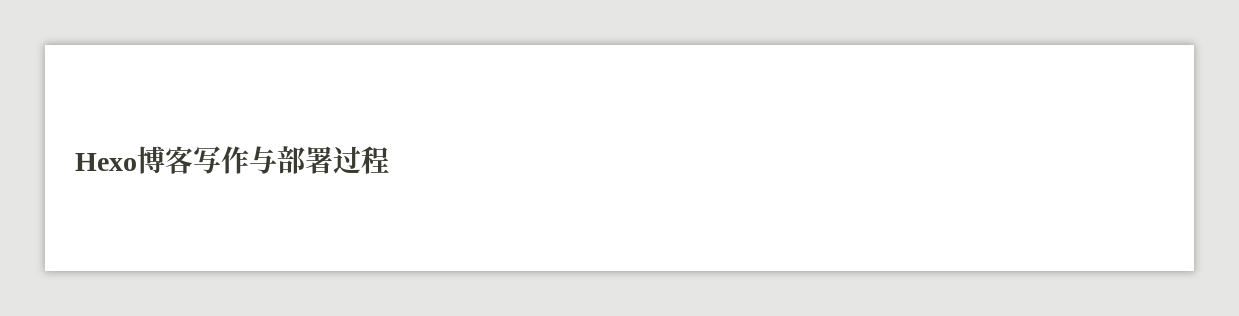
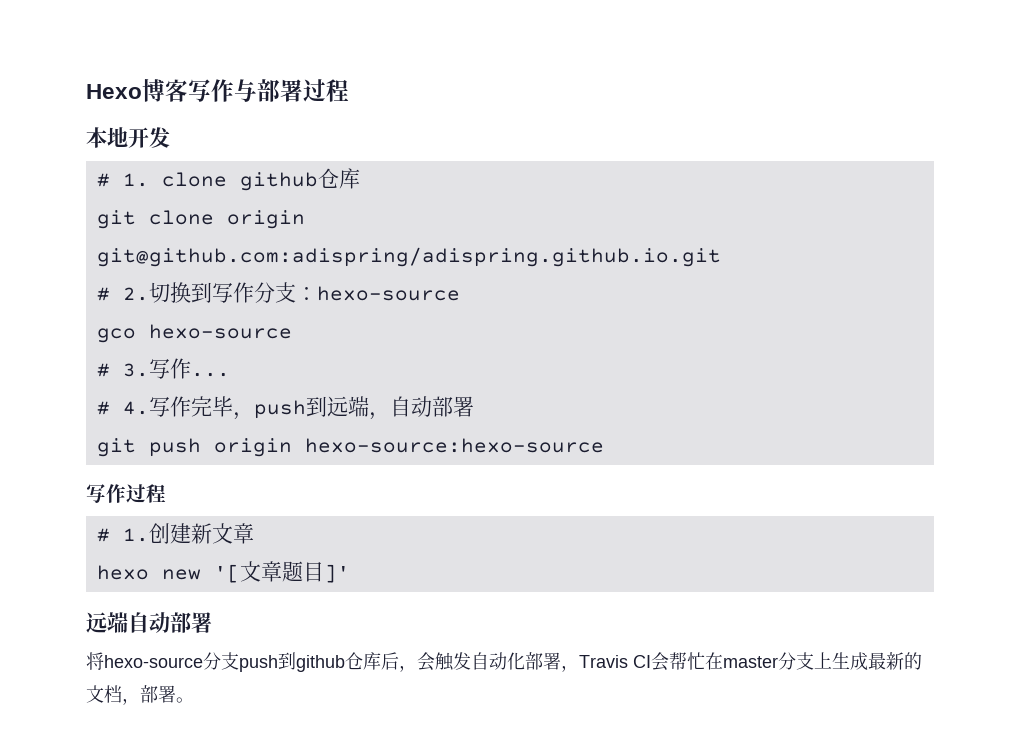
(389, 160) none -> [86,127,170,148] [96,168,360,191] [96,210,305,229] [96,247,721,267] [96,282,460,303] [96,324,292,343] [96,358,230,379] [96,396,474,420] [96,438,604,457] [86,484,166,503] [96,523,254,544] [96,561,350,583] [86,612,212,633] [86,652,922,672] [86,685,194,705] // 本地开发 // # 1. clone github仓库 // git clone origin git@github.com:adispring/adispring.github.io.git // # 2.切换到写作分支：hexo-source // gco hexo-source // # 3.写作... // # 4.写作完毕，push到远端，自动部署 // git push origin hexo-source:hexo-source // 写作过程 // # 1.创建新文章 // hexo new '[文章题目]' // 远端自动部署 // 将hexo-source分支push到github仓库后，会触发自动化部署，Travis CI会帮忙在master分支上生成最新的文档，部署。

